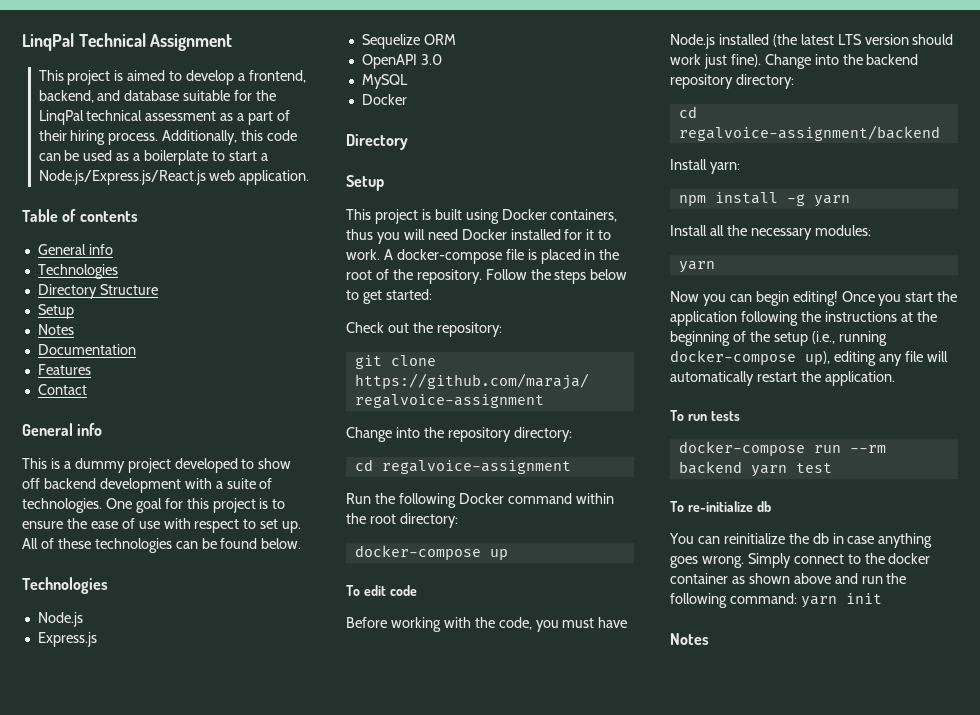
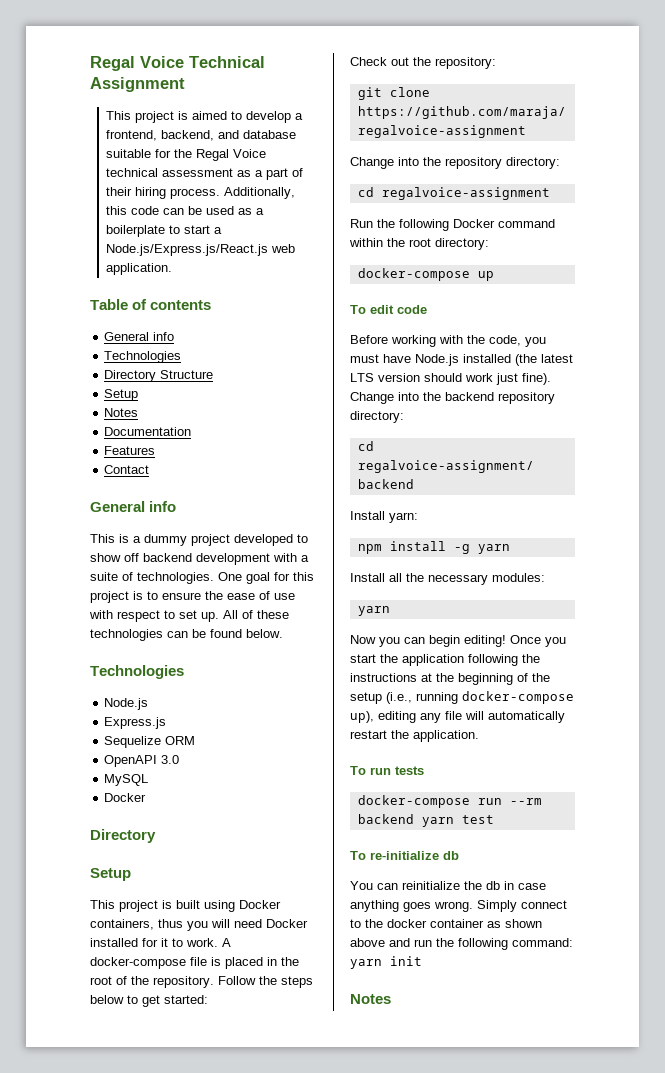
[22,33,74,51] LinqPal -> [90,56,184,71] Regal Voice
[38,110,84,125] LinqPal -> [195,149,266,161] Regal Voice

